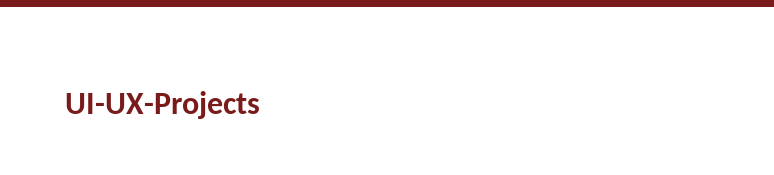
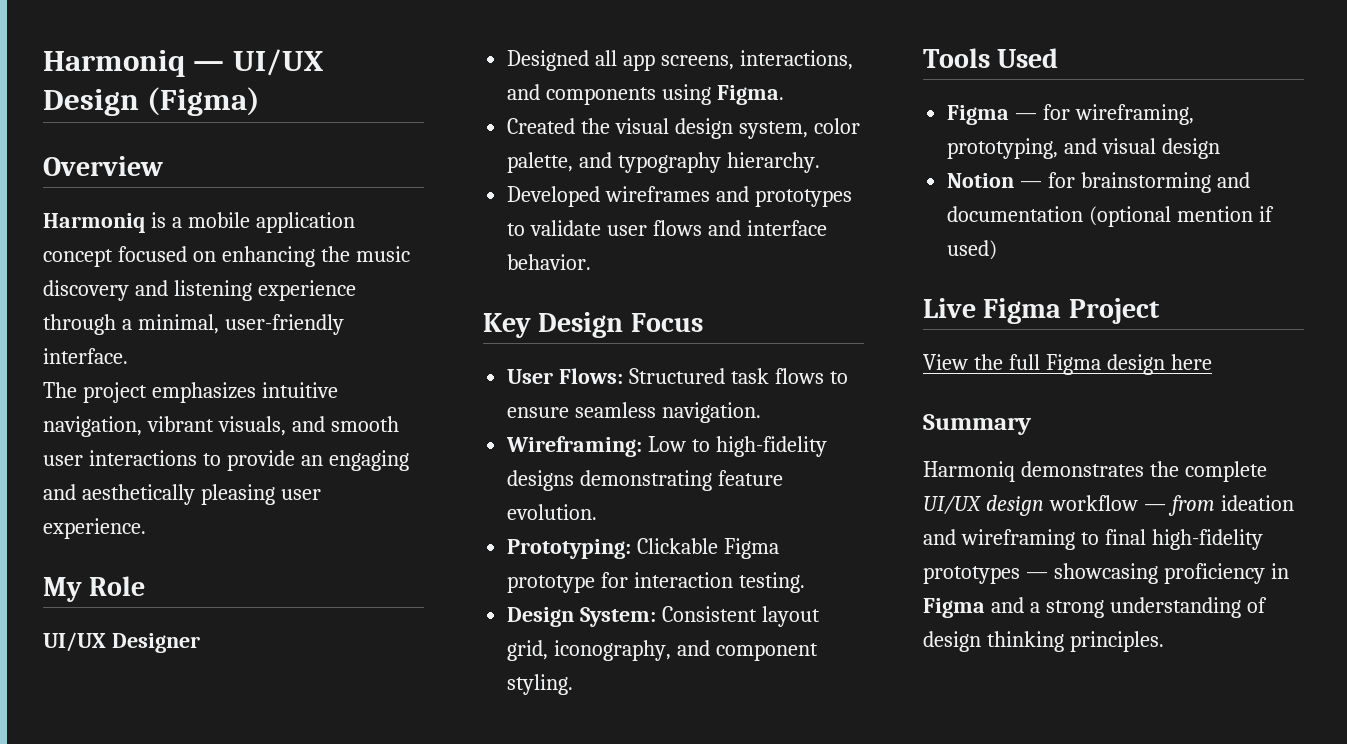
[65,91,260,119] UI-UX-Projects -> [43,49,324,77] [43,87,261,116] [43,156,163,176] [43,212,355,233] [43,246,410,267] [43,280,356,301] [43,314,344,335] [43,348,128,364] [43,382,338,403] [43,416,399,437] [43,450,409,471] [43,484,321,505] [43,518,146,539] [43,576,146,602] [43,632,200,653] [507,50,853,71] [507,84,785,105] [507,118,860,139] [507,152,821,173] [507,186,853,207] [507,220,827,236] [507,254,592,270] [483,312,703,338] [507,368,848,384] [507,402,762,423] [506,436,828,457] [507,470,784,491] [507,504,598,520] [507,538,780,559] [507,572,806,593] [507,606,821,627] [507,640,819,661] [507,674,574,695] [923,48,1059,68] [947,104,1195,125] [947,138,1221,159] [947,172,1250,193] [947,206,1275,227] [947,240,998,260] [923,298,1160,324] [923,354,1212,375] [923,414,1032,435] [923,461,1267,482] [923,495,1294,516] [923,529,1263,550] [923,563,1289,584] [923,597,1267,618] [923,631,1164,652] Harmoniq — UI/UX Design (Figma) // Overview // Harmoniq is a mobile application concept focused on enhancing the music discovery and listening experience through a minimal, user-friendly interface. // The project emphasizes intuitive navigation, vibrant visuals, and smooth user interactions to provide an engaging and aesthetically pleasing user experience. // My Role // UI/UX Designer // Designed all app screens, interactions, and components using Figma. // Created the visual design system, color palette, and typography hierarchy. // Developed wireframes and prototypes to validate user flows and interface behavior. // Key Design Focus // User Flows: Structured task flows to ensure seamless navigation. // Wireframing: Low to high-fidelity designs demonstrating feature evolution. // Prototyping: Clickable Figma prototype for interaction testing. // Design System: Consistent layout grid, iconography, and component styling. // Tools Used // Figma — for wireframing, prototyping, and visual design // Notion — for brainstorming and documentation (optional mention if used) // Live Figma Project // View the full Figma design here // Summary // Harmoniq demonstrates the complete UI/UX design workflow — from ideation and wireframing to final high-fidelity prototypes — showcasing proficiency in Figma and a strong understanding of design thinking principles.

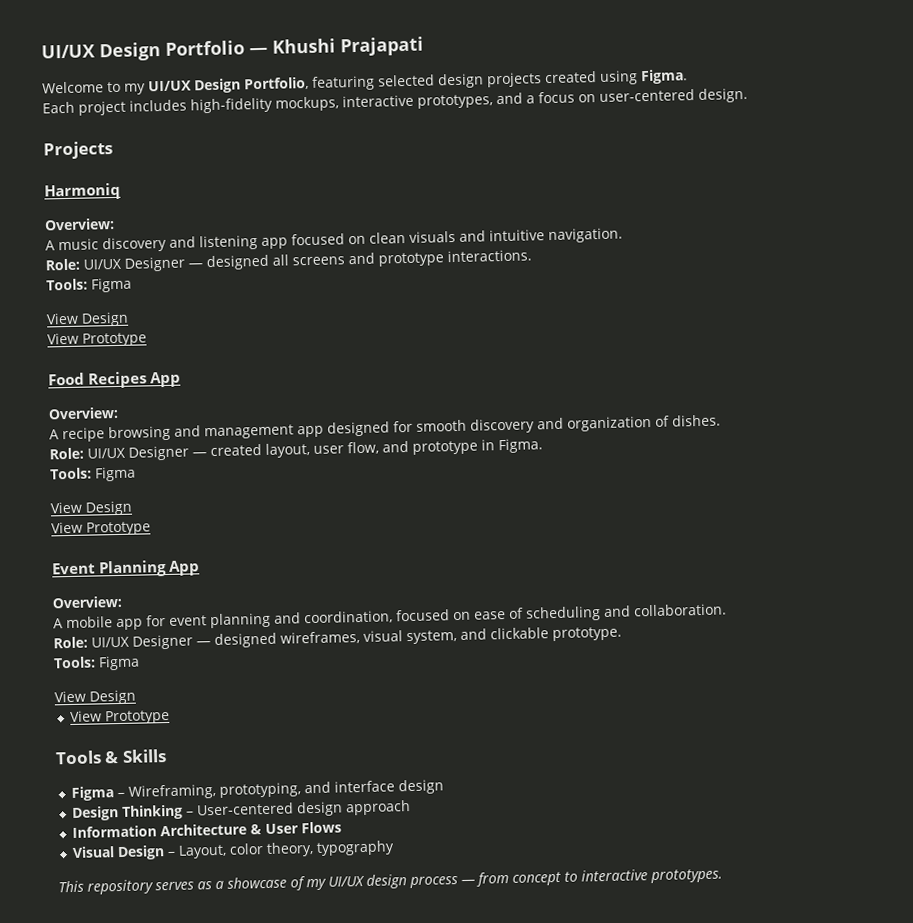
[43,49,324,77] [43,87,261,116] [43,156,163,176] [43,212,355,233] [43,246,410,267] [43,280,356,301] [43,314,344,335] [43,348,128,364] [43,382,338,403] [43,416,399,437] [43,450,409,471] [43,484,321,505] [43,518,146,539] [43,576,146,602] [43,632,200,653] [507,50,853,71] [507,84,785,105] [507,118,860,139] [507,152,821,173] [507,186,853,207] [507,220,827,236] [507,254,592,270] [483,312,703,338] [507,368,848,384] [507,402,762,423] [506,436,828,457] [507,470,784,491] [507,504,598,520] [507,538,780,559] [507,572,806,593] [507,606,821,627] [507,640,819,661] [507,674,574,695] [923,48,1059,68] [947,104,1195,125] [947,138,1221,159] [947,172,1250,193] [947,206,1275,227] [947,240,998,260] [923,298,1160,324] [923,354,1212,375] [923,414,1032,435] [923,461,1267,482] Harmoniq — UI/UX Design (Figma) // Overview // Harmoniq is a mobile application concept focused on enhancing the music discovery and listening experience through a minimal, user-friendly interface. // The project emphasizes intuitive navigation, vibrant visuals, and smooth user interactions to provide an engaging and aesthetically pleasing user experience. // My Role // UI/UX Designer // Designed all app screens, interactions, and components using Figma. // Created the visual design system, color palette, and typography hierarchy. // Developed wireframes and prototypes to validate user flows and interface behavior. // Key Design Focus // User Flows: Structured task flows to ensure seamless navigation. // Wireframing: Low to high-fidelity designs demonstrating feature evolution. // Prototyping: Clickable Figma prototype for interaction testing. // Design System: Consistent layout grid, iconography, and component styling. // Tools Used // Figma — for wireframing, prototyping, and visual design // Notion — for brainstorming and documentation (optional mention if used) // Live Figma Project // View the full Figma design here // Summary // Harmoniq demonstrates the complete -> [41,36,424,62] [42,69,688,95] [42,87,748,116] [43,141,113,160] [44,182,121,201] [44,218,115,231] [45,227,623,253] [45,249,532,272] [46,277,132,293] [46,311,129,327] [47,332,147,347] [48,371,182,389] [48,406,119,420] [49,414,721,443] [49,438,543,461] [50,466,136,482] [50,500,133,516] [51,521,151,536] [52,559,201,578] [52,595,122,609] [53,603,727,631] [53,626,622,650] [53,655,140,671] [54,689,136,705] [70,709,171,725] [55,749,167,765] [71,779,445,801] [72,800,412,821] [72,821,343,838] [72,840,396,861] [58,876,327,895] UI/UX Design Portfolio — Khushi Prajapati // Welcome to my UI/UX Design Portfolio, featuring selected design projects created using Figma. // Each project includes high-fidelity mockups, interactive prototypes, and a focus on user-centered design. // Projects // Harmoniq // Overview: // A music discovery and listening app focused on clean visuals and intuitive navigation. // Role: UI/UX Designer — designed all screens and prototype interactions. // Tools: Figma // View Design // View Prototype // Food Recipes App // Overview: // A recipe browsing and management app designed for smooth discovery and organization of dishes. // Role: UI/UX Designer — created layout, user flow, and prototype in Figma. // Tools: Figma // View Design // View Prototype // Event Planning App // Overview: // A mobile app for event planning and coordination, focused on ease of scheduling and collaboration. // Role: UI/UX Designer — designed wireframes, visual system, and clickable prototype. // Tools: Figma // View Design // View Prototype // Tools & Skills // Figma – Wireframing, prototyping, and interface design // Design Thinking – User-centered design approach // Information Architecture & User Flows // Visual Design – Layout, color theory, typography // This repository serves as a showcase of my
[1048,495,1138,511] workflow -> [409,876,458,889] process
[1220,495,1294,511] [923,529,1263,550] [923,563,1289,584] [923,597,1267,618] [923,631,1164,652] ideation and wireframing to final high-fidelity prototypes — showcasing proficiency in Figma and a strong understanding of design thinking principles. -> [512,868,723,886] concept to interactive prototypes.

